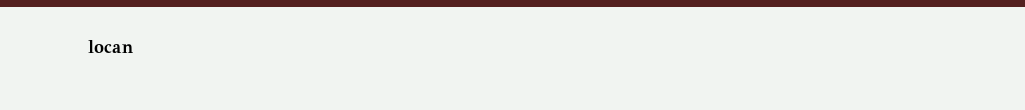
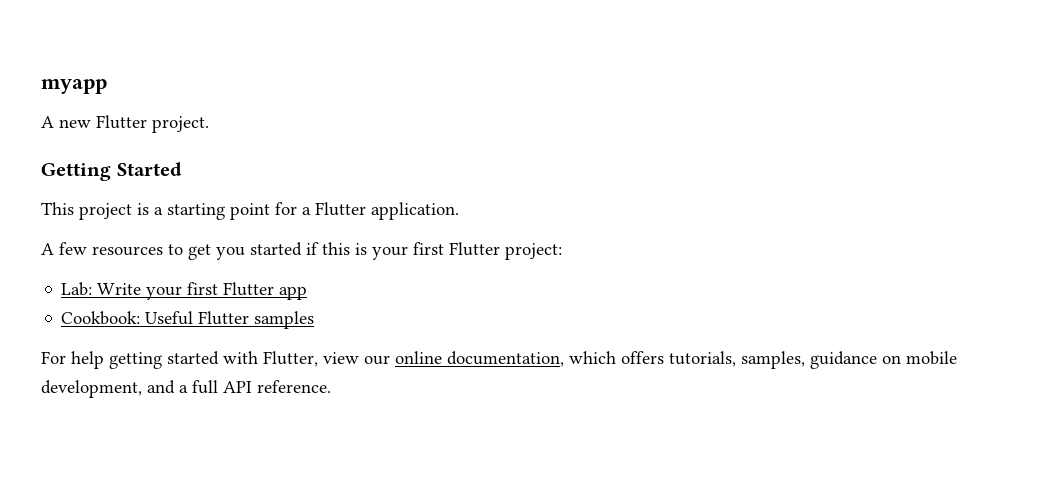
[88,40,133,53] locan -> [41,79,107,94] [41,115,209,133] [41,162,182,181] [41,202,459,220] [41,242,562,260] [61,282,308,300] [61,311,315,329] [41,351,957,369] [41,380,331,398] myapp // A new Flutter project. // Getting Started // This project is a starting point for a Flutter application. // A few resources to get you started if this is your first Flutter project: // Lab: Write your first Flutter app // Cookbook: Useful Flutter samples // For help getting started with Flutter, view our online documentation, which offers tutorials, samples, guidance on mobile development, and a full API reference.

